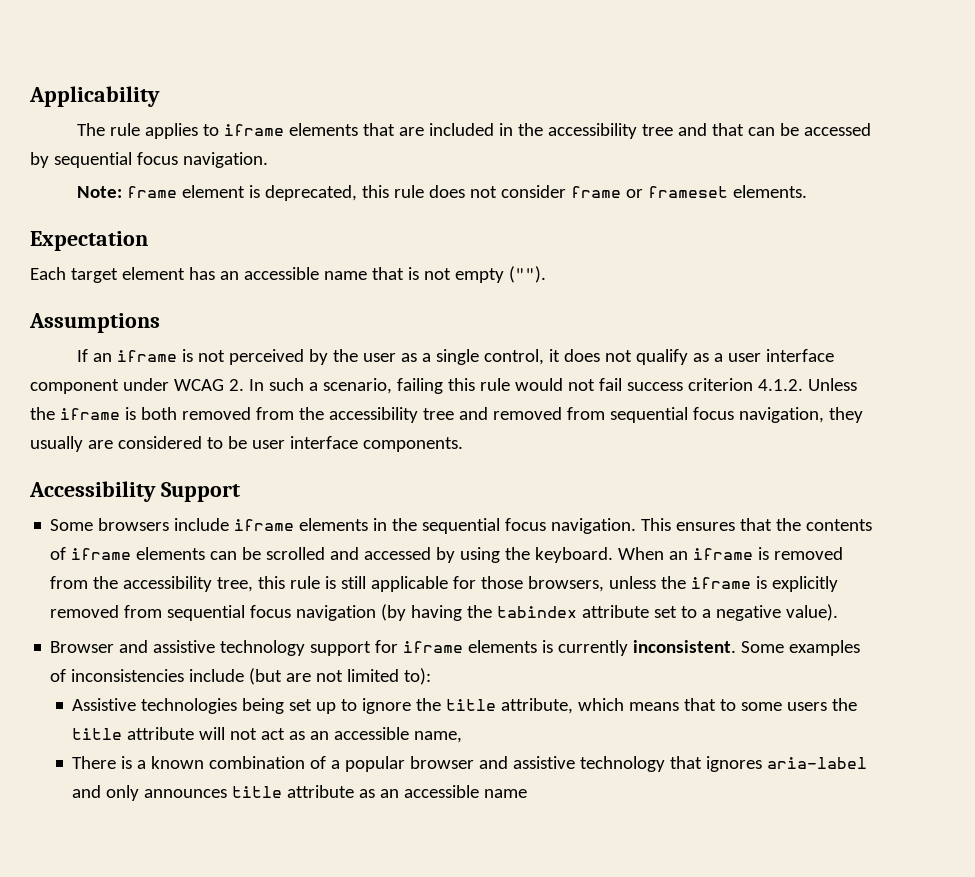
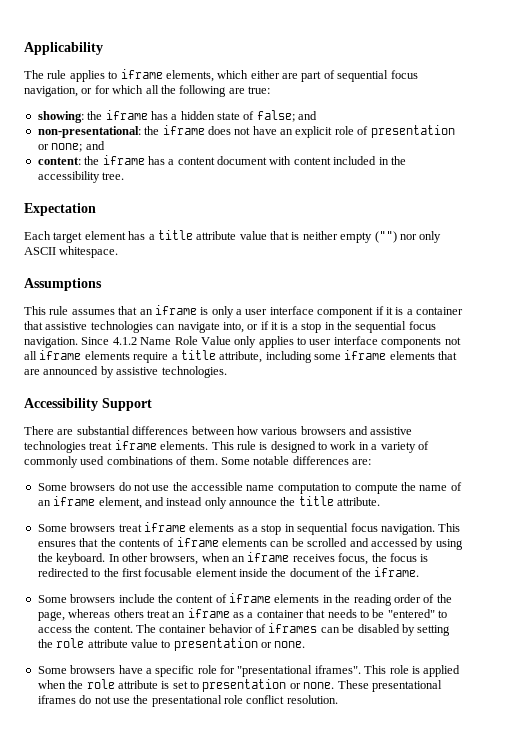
[289,123,872,139] [30,152,268,168] [77,185,808,201] elements that are included in the accessibility tree and that can be accessed by sequential focus navigation. // Note: frame element is deprecated, this rule does not consider frame or frameset elements. -> [165,70,418,82] [24,85,270,97] [37,110,318,123] [37,125,455,138] [37,141,105,152] [37,155,406,165] [37,171,125,183] elements, which either are part of sequential focus navigation, or for which all the following are true: // showing: the iframe has a hidden state of false; and // non-presentational: the iframe does not have an explicit role of presentation or none; and // content: the iframe has a content document with content included in the accessibility tree.
[219,266,546,283] [29,313,160,333] [77,349,835,365] [30,378,857,394] [30,407,863,423] [30,436,463,452] [29,481,240,502] [50,518,418,531] an accessible name that is not empty (""). // Assumptions // If an iframe is not perceived by the user as a single control, it does not qualify as a user interface component under WCAG 2. In such a scenario, failing this rule would not fail success criterion 4.1.2. Unless the iframe is both removed from the accessibility tree and removed from sequential focus navigation, they usually are considered to be user interface components. // Accessibility Support // Some browsers include iframe elements in the -> [148,230,442,243] [24,246,119,258] [24,278,102,291] [24,305,463,318] [24,321,436,333] [24,336,461,348] [24,350,458,363] [24,366,227,378] [24,398,152,411] [24,426,413,435] [24,440,429,453] [24,456,371,468] [37,482,462,494] [37,496,381,509] [37,522,295,535] a title attribute value that is neither empty ("") nor only ASCII whitespace. // Assumptions // This rule assumes that an iframe is only a user interface component if it is a container that assistive technologies can navigate into, or if it is a stop in the sequential focus navigation. Since 4.1.2 Name Role Value only applies to user interface components not all iframe elements require a title attribute, including some iframe elements that are announced by assistive technologies. // Accessibility Support // There are substantial differences between how various browsers and assistive technologies treat iframe elements. This rule is designed to work in a variety of commonly used combinations of them. Some notable differences are: // Some browsers do not use the accessible name computation to compute the name of an iframe element, and instead only announce the title attribute. // Some browsers treat iframe elements as a stop in
[618,547,844,560] [50,576,839,592] [50,604,839,621] [50,640,861,656] [50,668,432,685] [72,698,858,714] [72,727,463,743] [72,756,868,772] [72,785,528,801] When an iframe is removed from the accessibility tree, this rule is still applicable for those browsers, unless the iframe is explicitly removed from sequential focus navigation (by having the tabindex attribute set to a negative value). // Browser and assistive technology support for iframe elements is currently inconsistent. Some examples of inconsistencies include (but are not limited to): // Assistive technologies being set up to ignore the title attribute, which means that to some users the title attribute will not act as an accessible name, // There is a known combination of a popular browser and assistive technology that ignores aria-label and only announces title attribute as an accessible name -> [108,552,429,565] [37,567,419,577] [37,593,452,606] [37,608,447,621] [37,623,451,636] [37,638,306,651] [37,665,461,677] [37,679,442,692] [37,695,338,707] In other browsers, when an iframe receives focus, the focus is redirected to the first focusable element inside the document of the iframe. // Some browsers include the content of iframe elements in the reading order of the page, whereas others treat an iframe as a container that needs to be "entered" to access the content. The container behavior of iframes can be disabled by setting the role attribute value to presentation or none. // Some browsers have a specific role for "presentational iframes". This role is applied when the role attribute is set to presentation or none. These presentational iframes do not use the presentational role conflict resolution.

